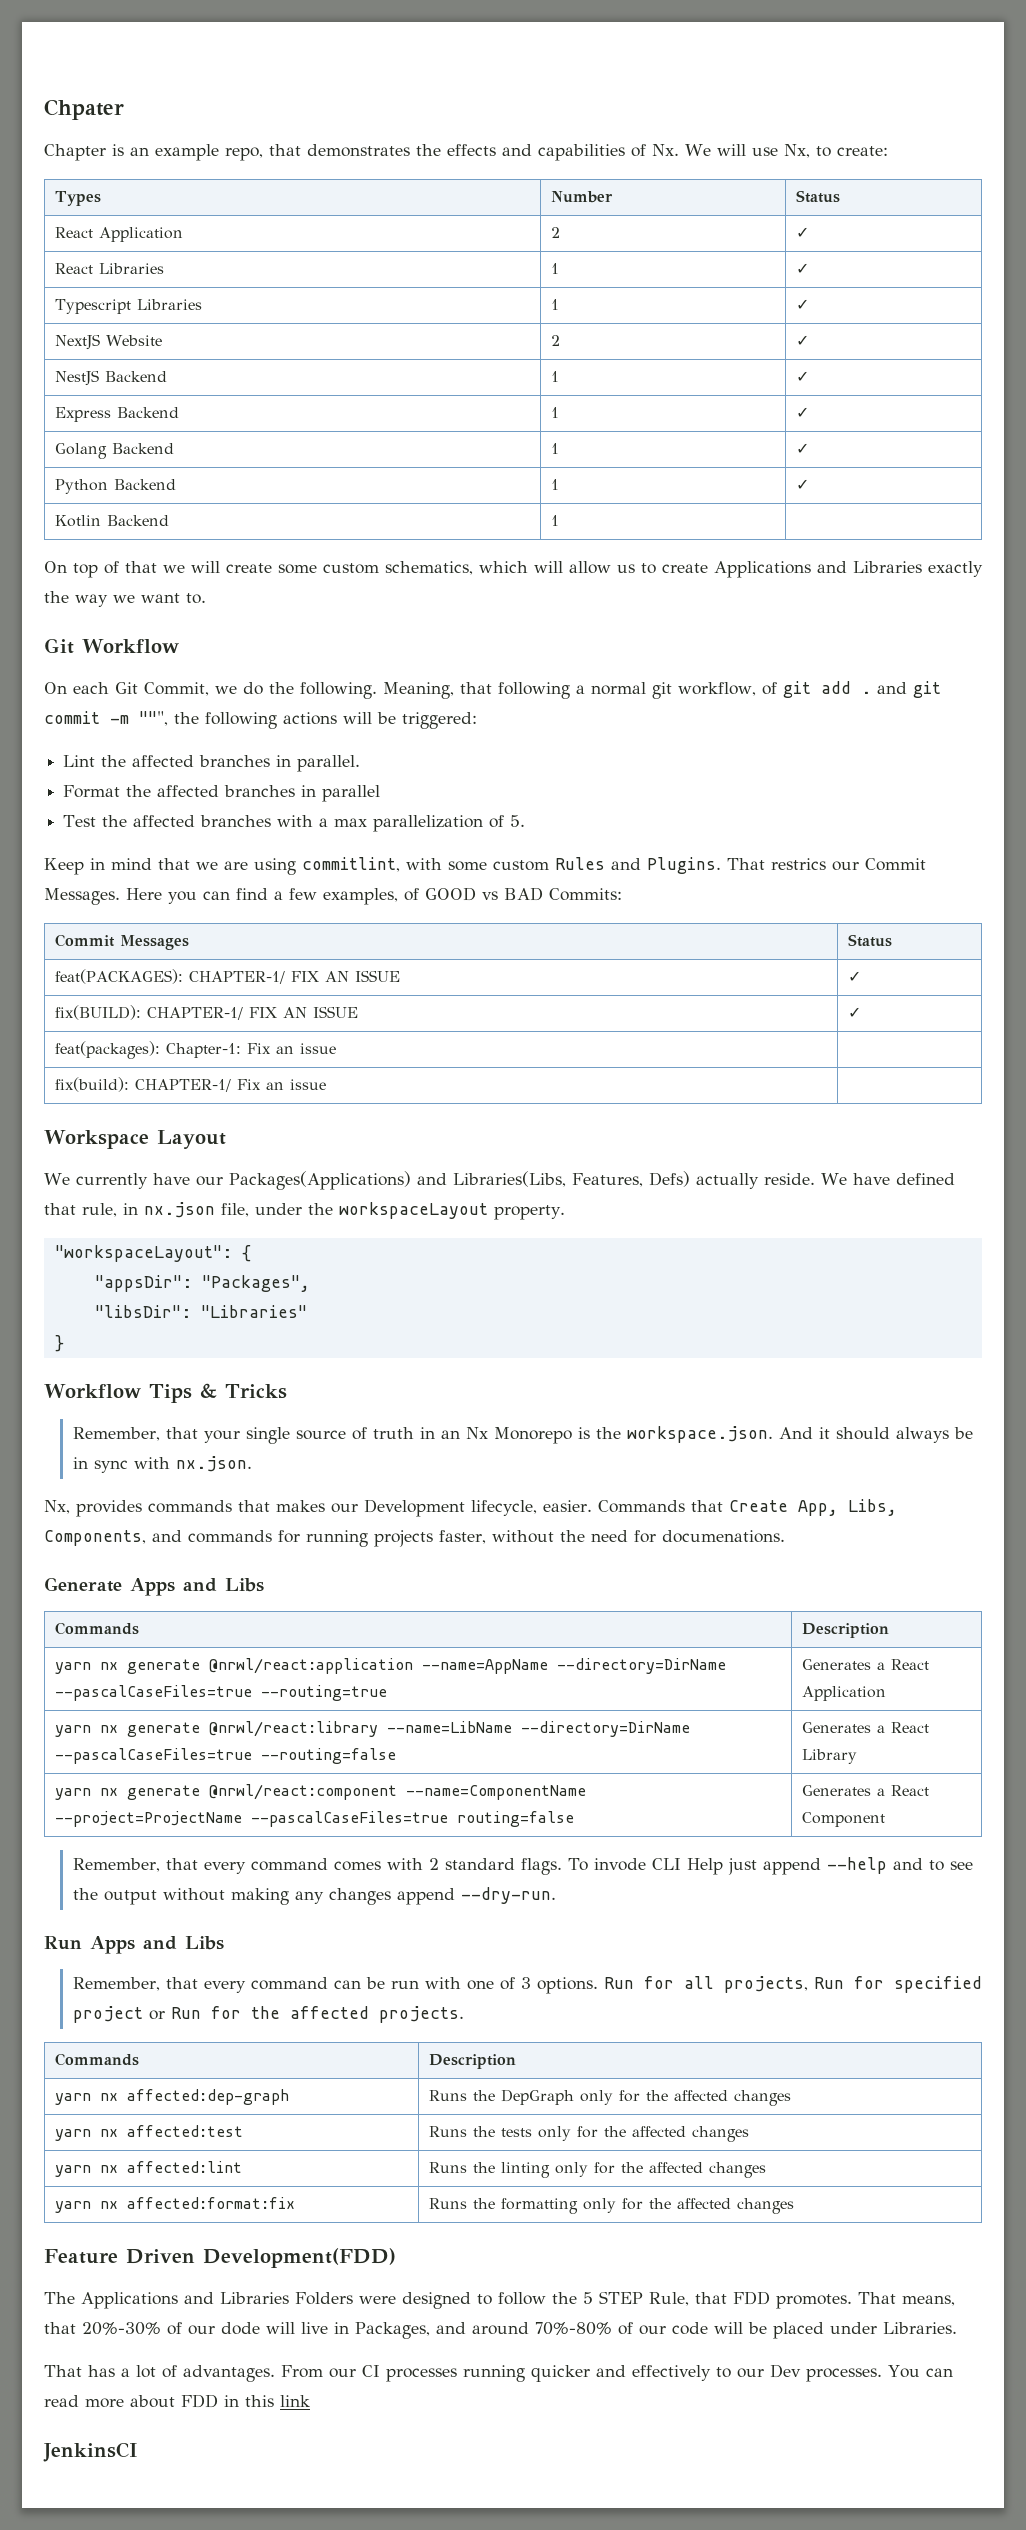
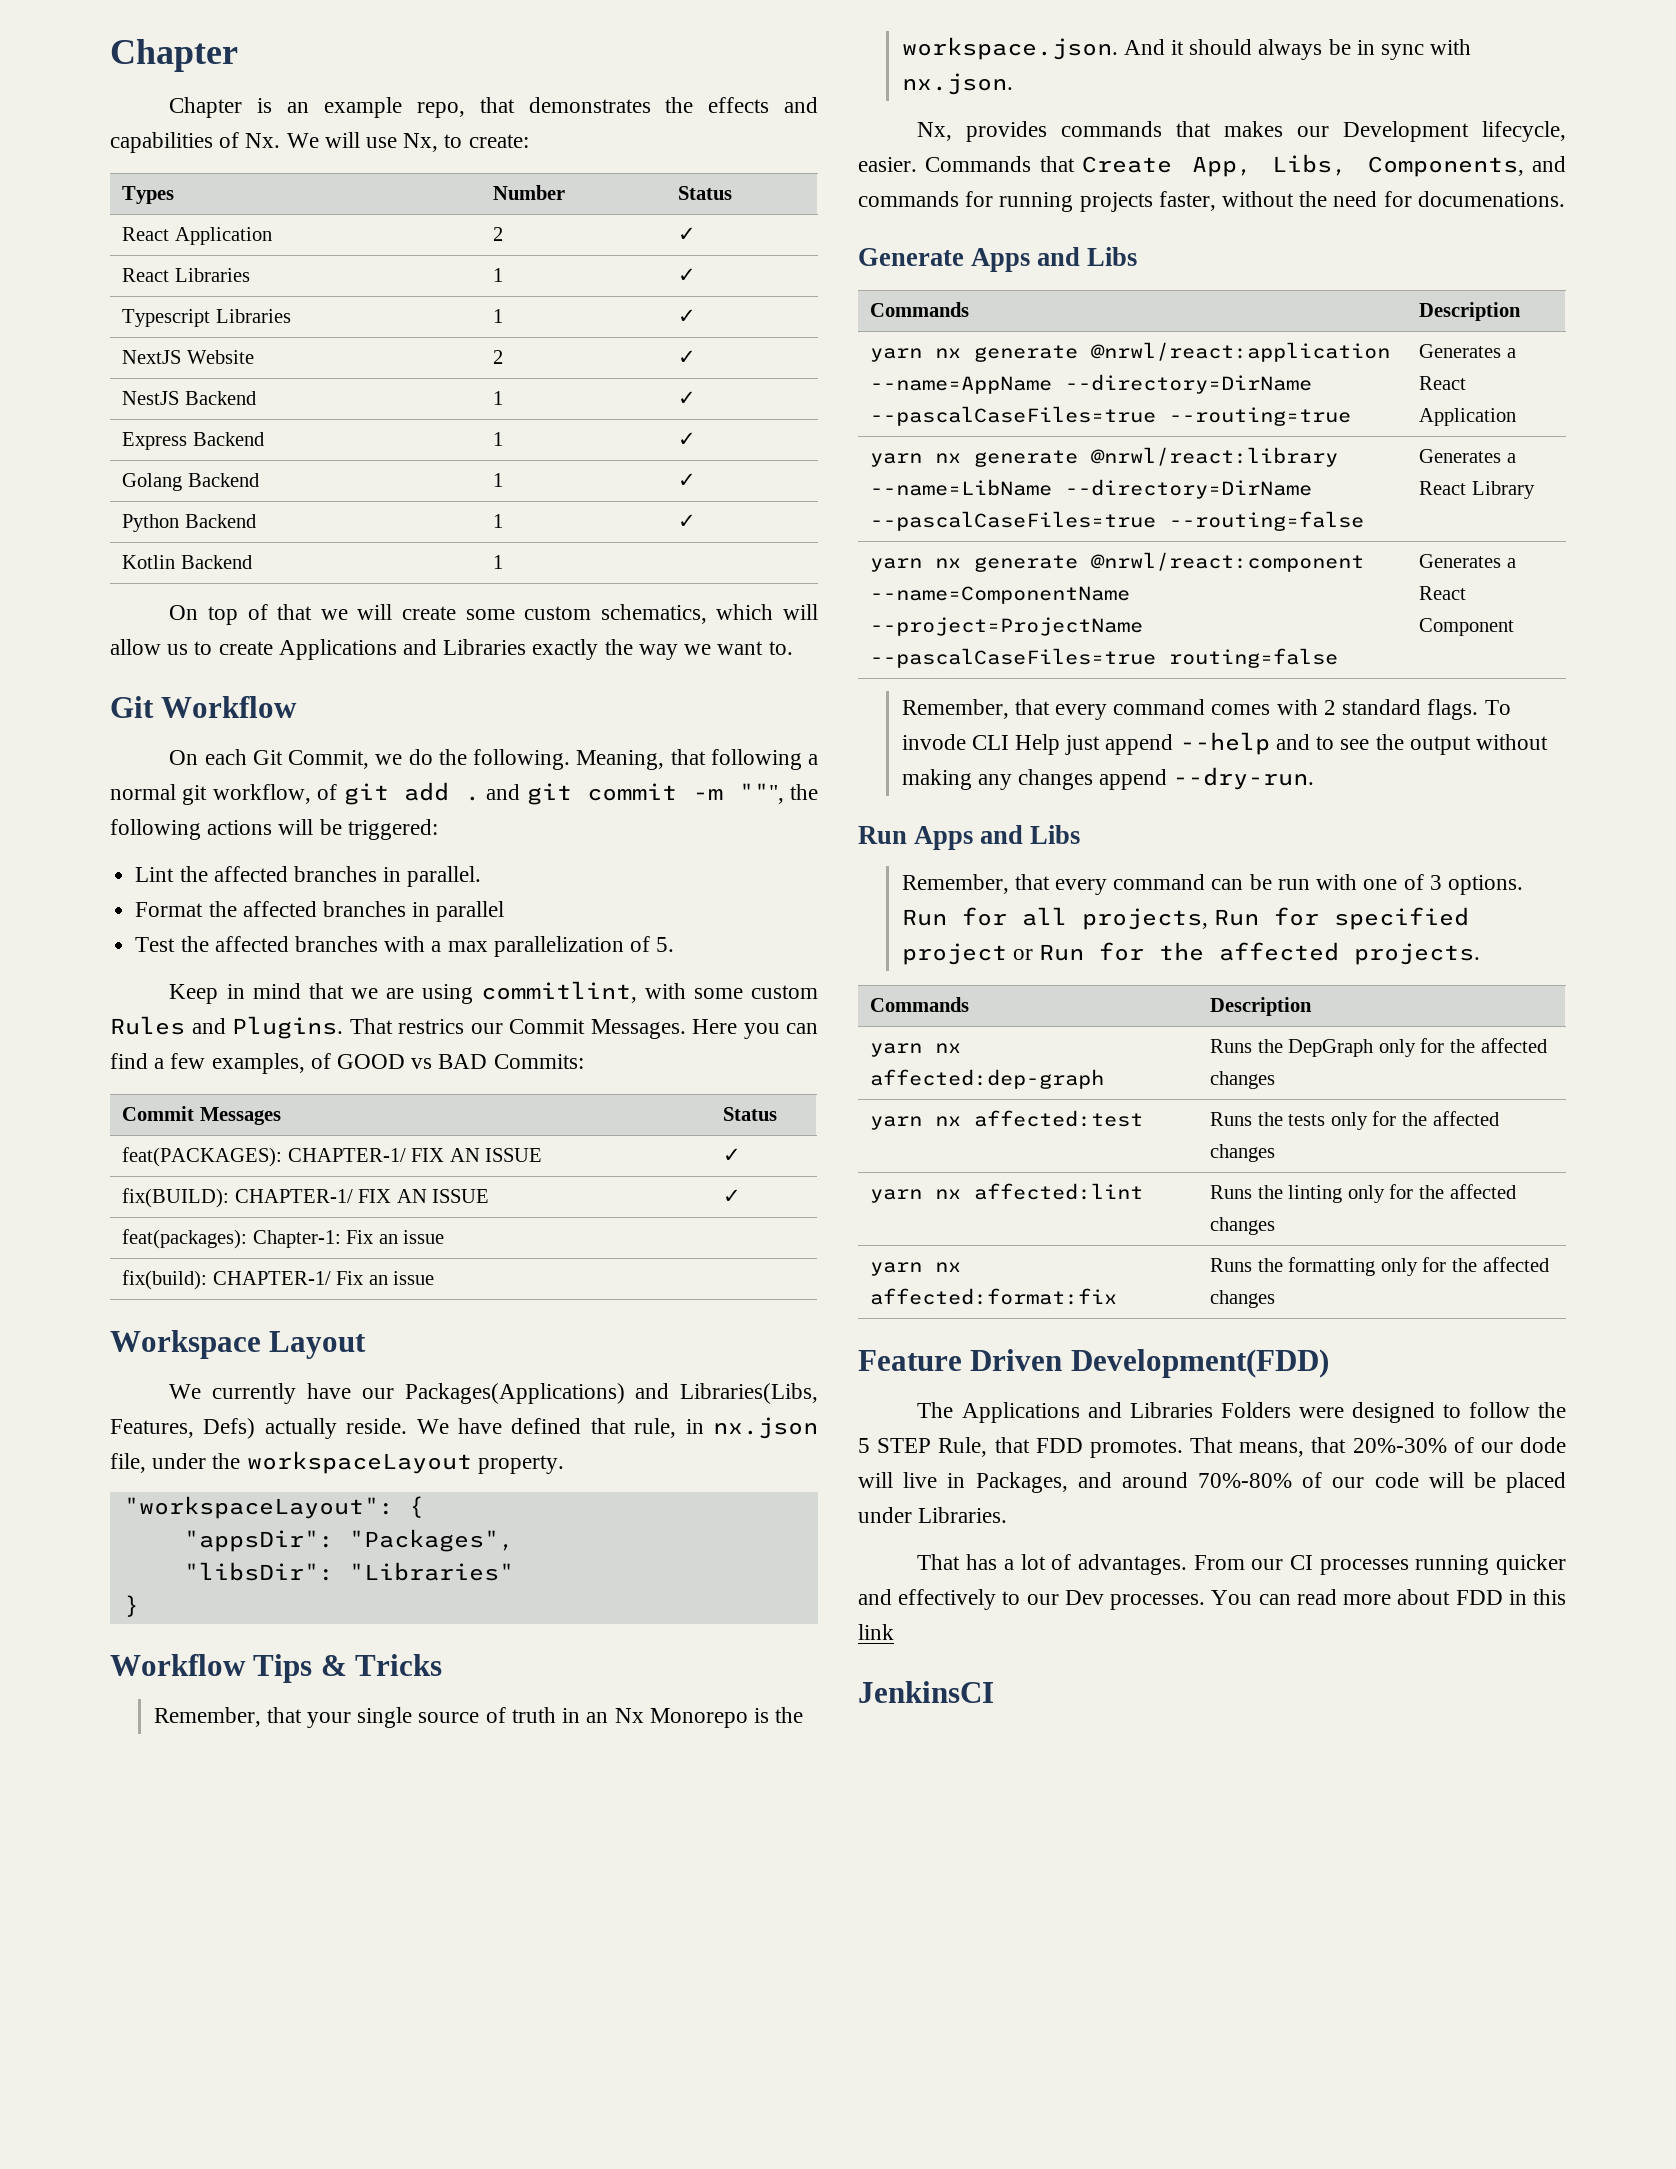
[44,99,124,120] Chpater -> [110,39,238,72] Chapter

